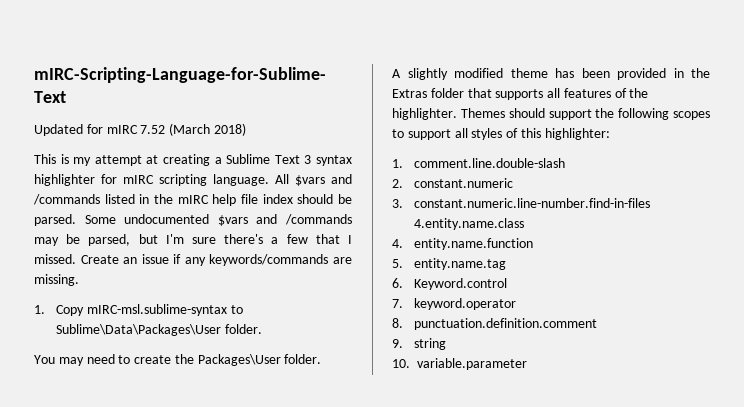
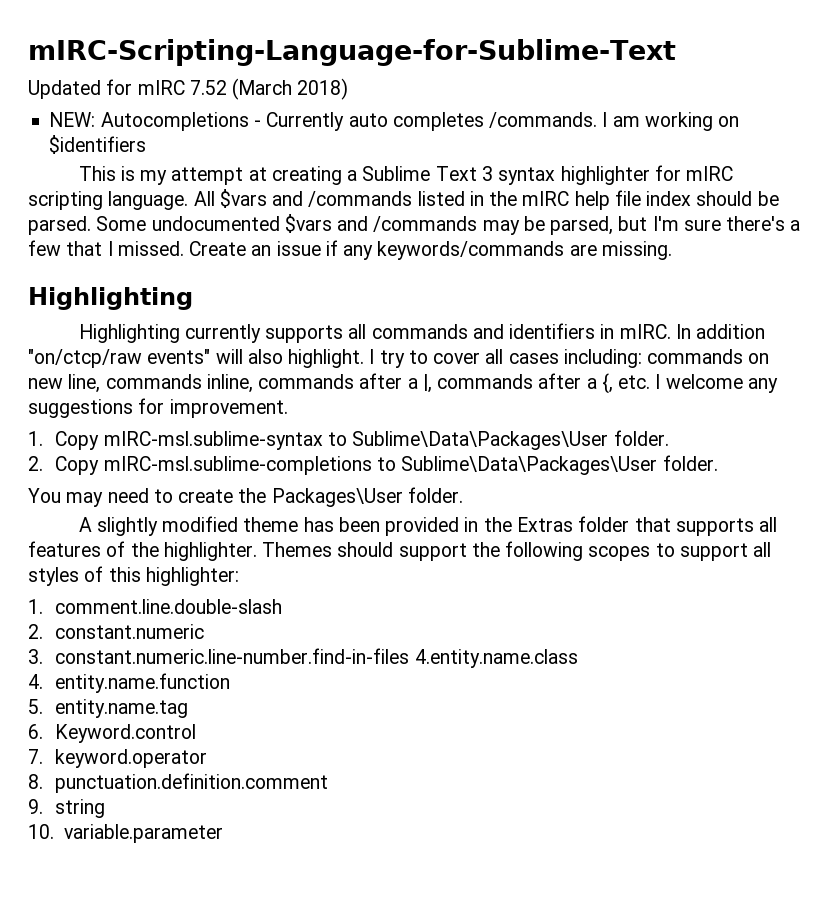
(246, 129) none -> [49,112,740,131] [49,135,147,154] // NEW: Autocompletions - Currently auto completes /commands. I am working on $identifiers
(79, 280) none -> [28,287,193,310] [78,323,766,343] [28,349,770,368] [28,373,778,394] [28,398,288,418] // Highlighting // Highlighting currently supports all commands and identifiers in mIRC. In addition "on/ctcp/raw events" will also highlight. I try to cover all cases including: commands on new line, commands inline, commands after a |, commands after a {, etc. I welcome any suggestions for improvement.
(262, 329) none -> [28,455,718,475] // 2. Copy mIRC-msl.sublime-completions to Sublime\Data\Packages\User folder.

